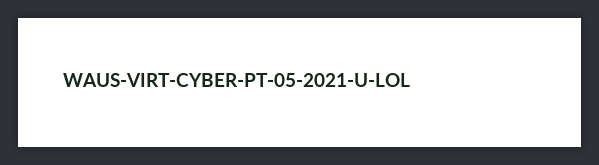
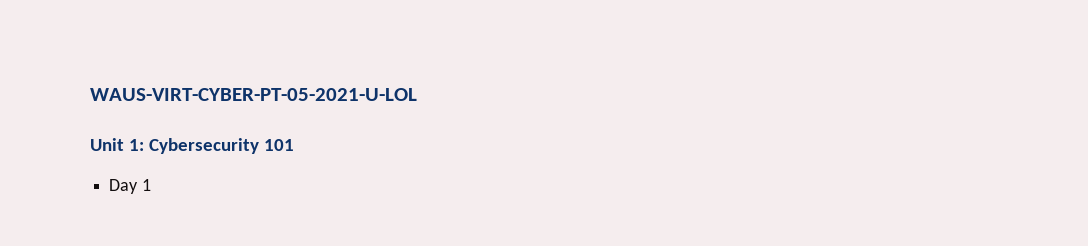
(410, 80) none -> [90,138,294,154] [109,179,151,194] // Unit 1: Cybersecurity 101 // Day 1

